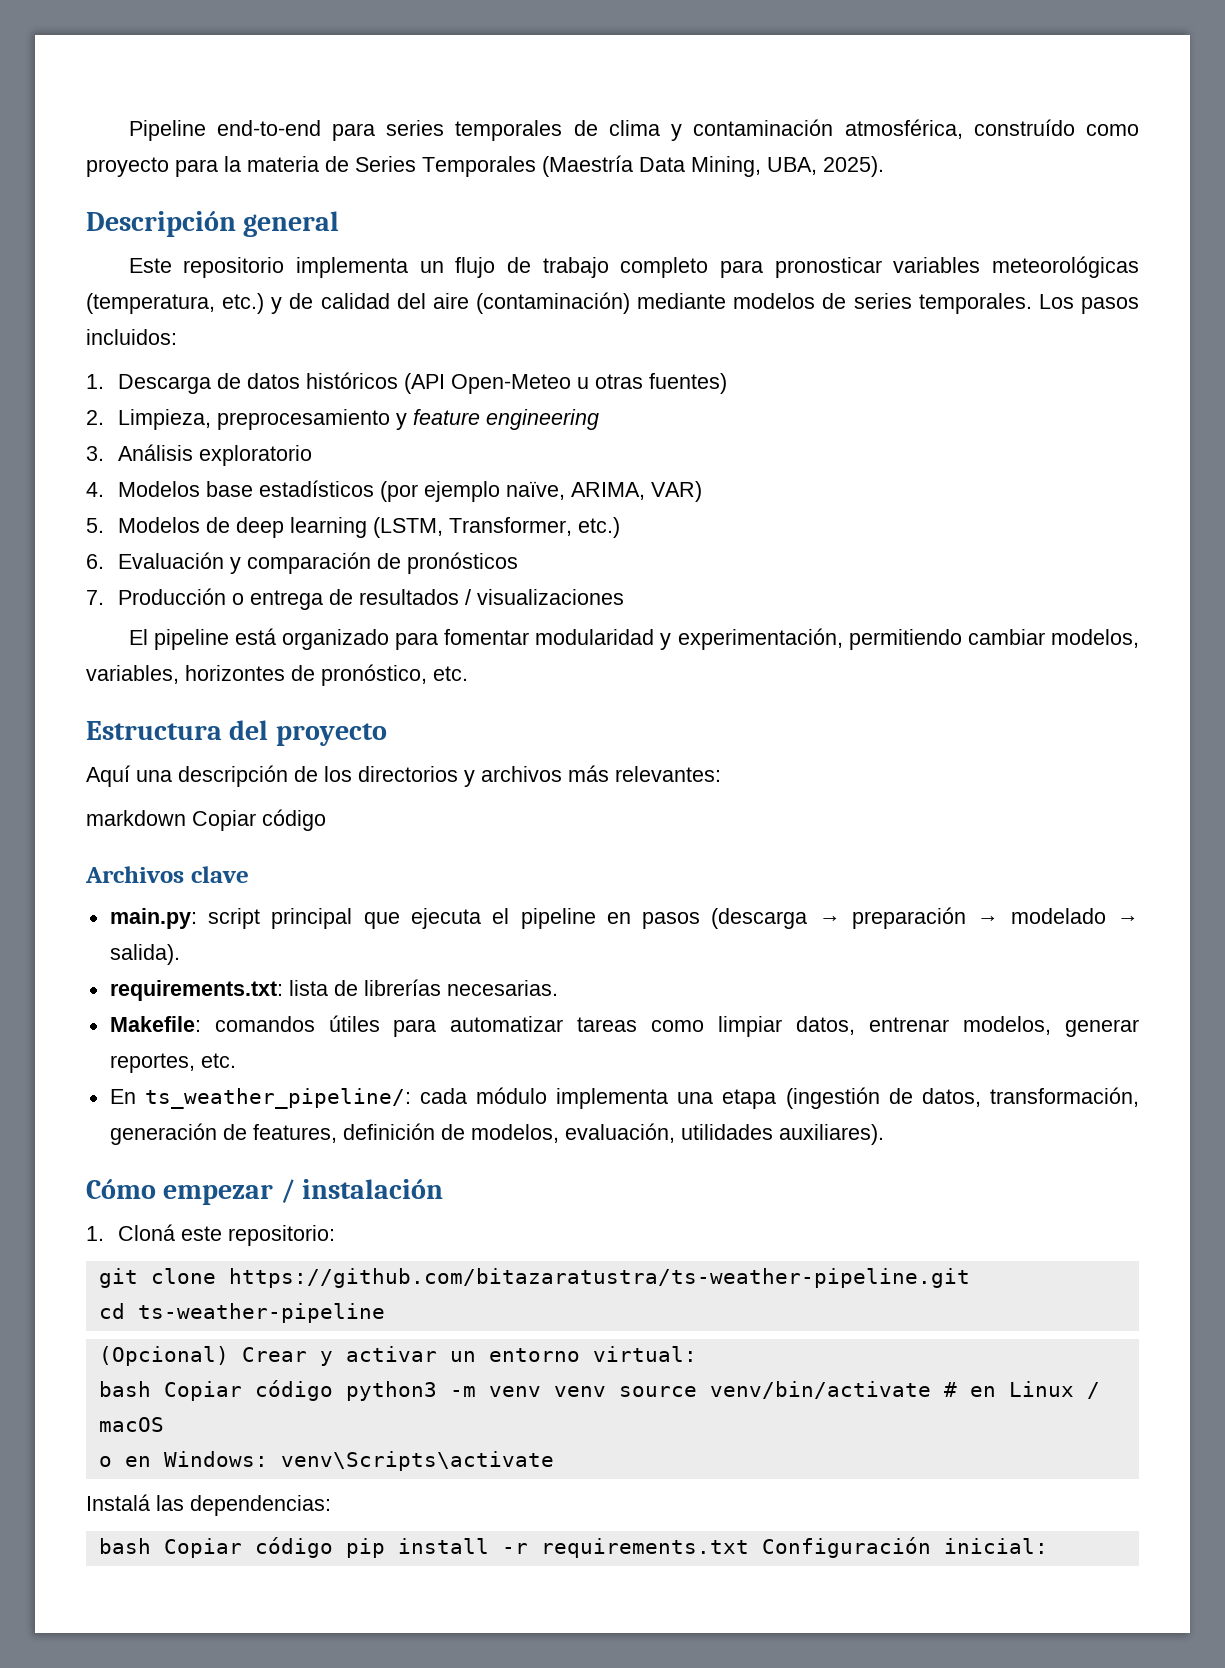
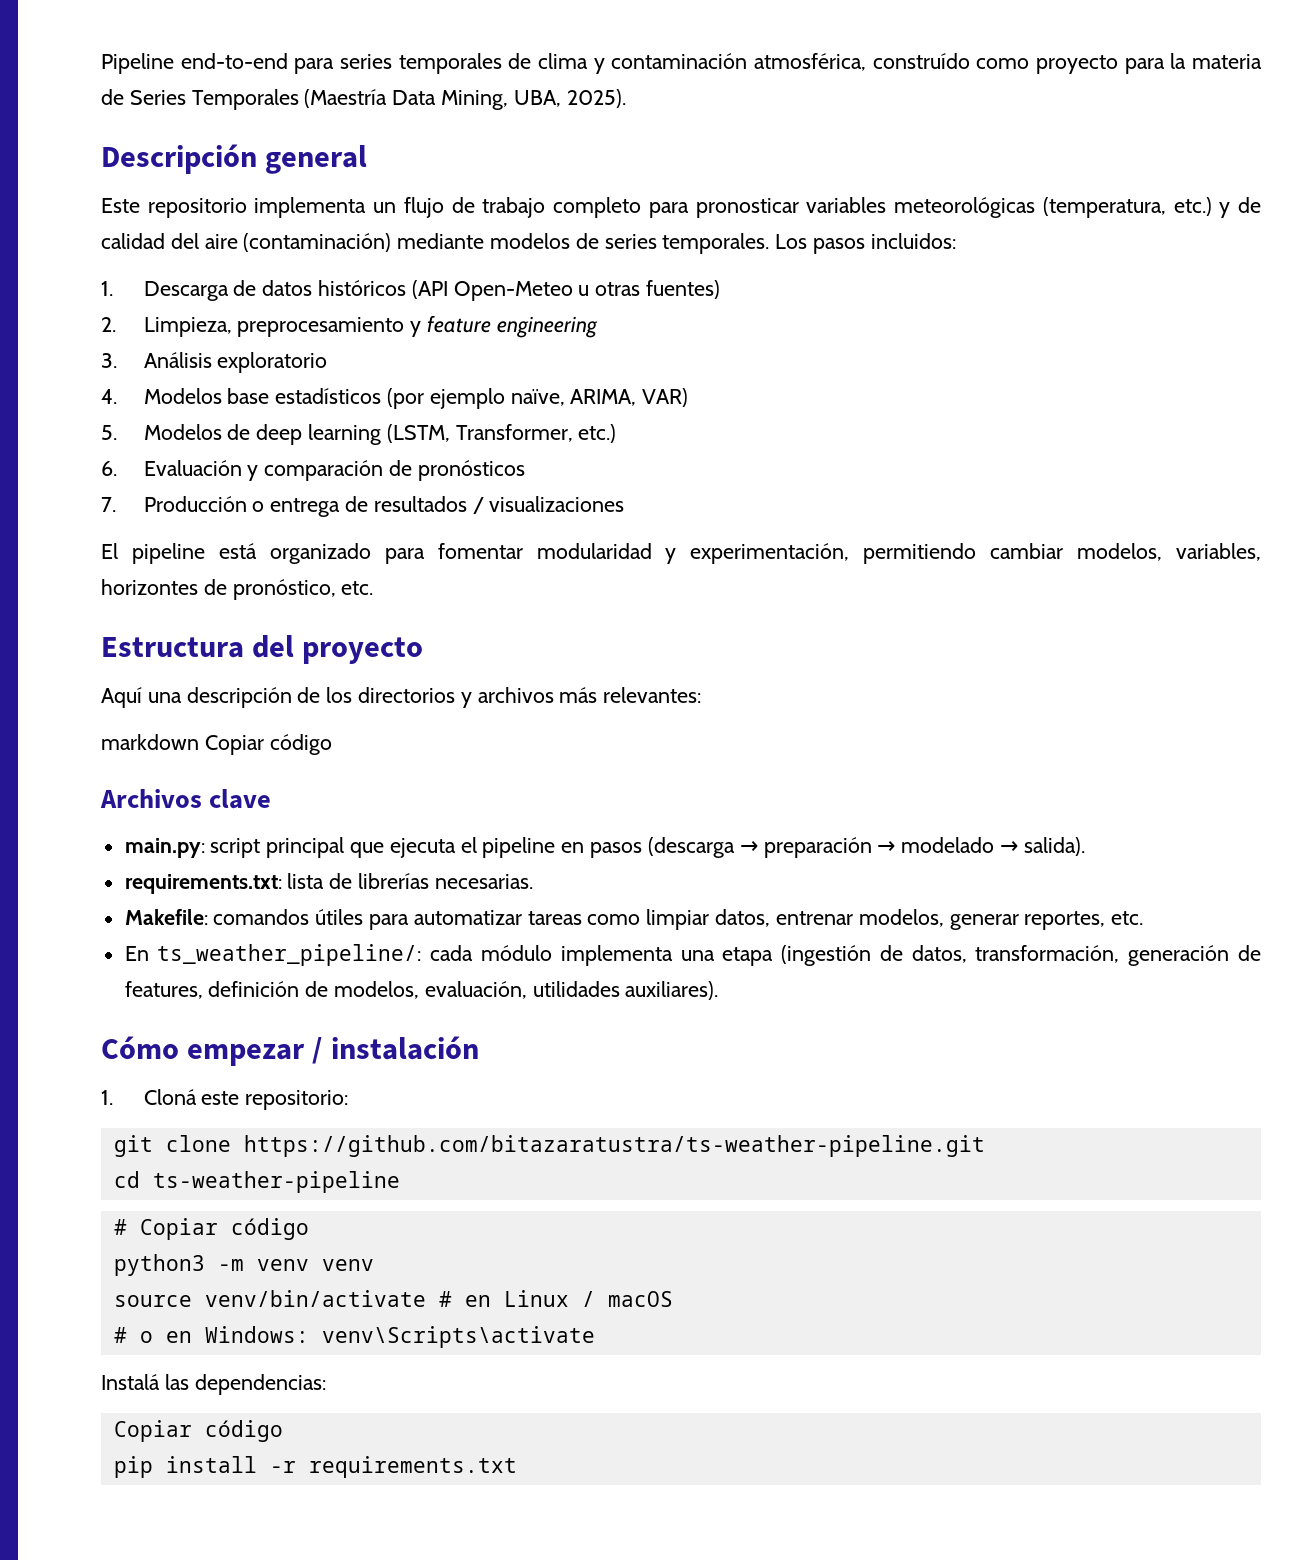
[98,1346,697,1366] [98,1380,333,1401] (Opcional) Crear y activar un entorno virtual: // bash Copiar código -> [113,1218,309,1240] # Copiar código //
(606, 1391) none -> (374, 1265) //
(164, 1424) none -> [113,1327,127,1343] #
[98,1537,333,1558] bash Copiar código -> [113,1420,283,1442] Copiar código //
[761,1537,1048,1558] Configuración inicial: -> (517, 1467) none

